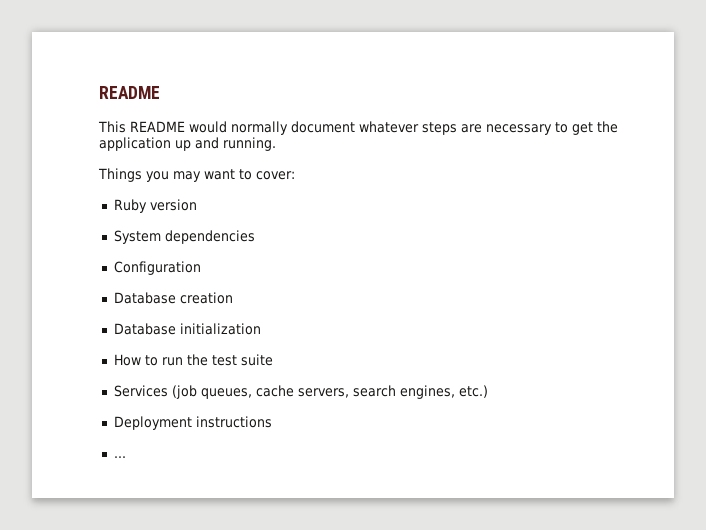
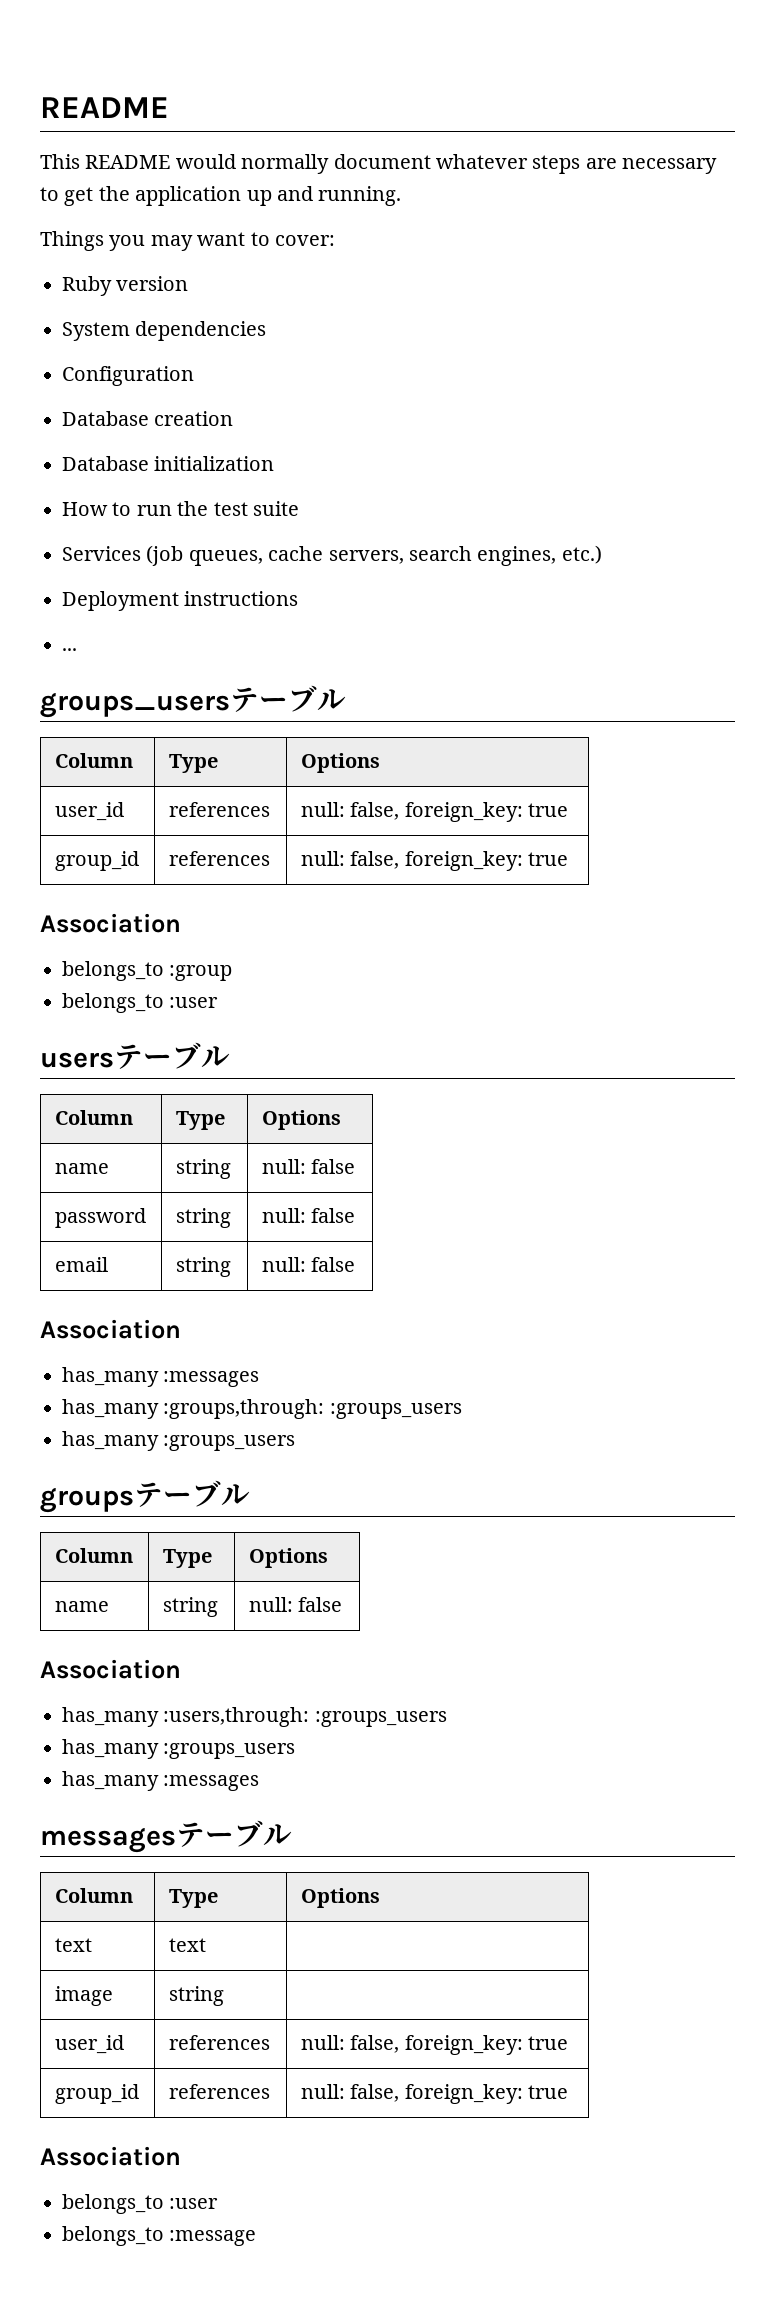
(126, 457) none -> [40,685,346,718] [54,753,133,768] [168,754,218,773] [300,753,380,773] [54,802,124,821] [168,802,270,817] [300,802,569,822] [54,851,139,871] [168,851,270,866] [300,851,569,871] [40,913,181,933] [62,961,233,981] [62,993,219,1013] [40,1042,230,1069] [54,1110,133,1125] [175,1111,225,1130] [261,1110,341,1130] [54,1163,109,1174] [175,1159,231,1179] [261,1159,356,1174] [54,1208,146,1228] [175,1208,231,1228] [261,1208,356,1223] [54,1257,108,1272] [175,1257,231,1277] [261,1257,356,1272] [40,1319,181,1339] [62,1367,260,1387] [62,1399,462,1419] [62,1431,296,1451] [40,1480,250,1513] [54,1548,133,1563] [162,1549,212,1568] [248,1548,328,1568] [54,1601,109,1612] [162,1597,218,1617] [248,1597,343,1612] [40,1659,181,1679] [62,1707,447,1727] [62,1739,296,1759] [62,1771,260,1791] [40,1820,292,1853] [54,1888,133,1903] [168,1889,218,1908] [300,1888,380,1908] [54,1938,92,1952] [168,1938,206,1952] [54,1986,113,2006] [168,1986,224,2006] [54,2035,124,2054] [168,2035,270,2050] [300,2035,569,2055] [54,2084,139,2104] [168,2084,270,2099] [300,2084,569,2104] [40,2146,181,2166] [62,2194,219,2214] [62,2226,257,2246] // groups_usersテーブル // Column | Type | Options // user_id | references | null: false, foreign_key: true // group_id | references | null: false, foreign_key: true // Association // belongs_to :group // belongs_to :user // usersテーブル // Column | Type | Options // name | string | null: false // password | string | null: false // email | string | null: false // Association // has_many :messages // has_many :groups,through: :groups_users // has_many :groups_users // groupsテーブル // Column | Type | Options // name | string | null: false // Association // has_many :users,through: :groups_users // has_many :groups_users // has_many :messages // messagesテーブル // Column | Type | Options // text | text | // image | string | // user_id | references | null: false, foreign_key: true // group_id | references | null: false, foreign_key: true // Association // belongs_to :user // belongs_to :message

